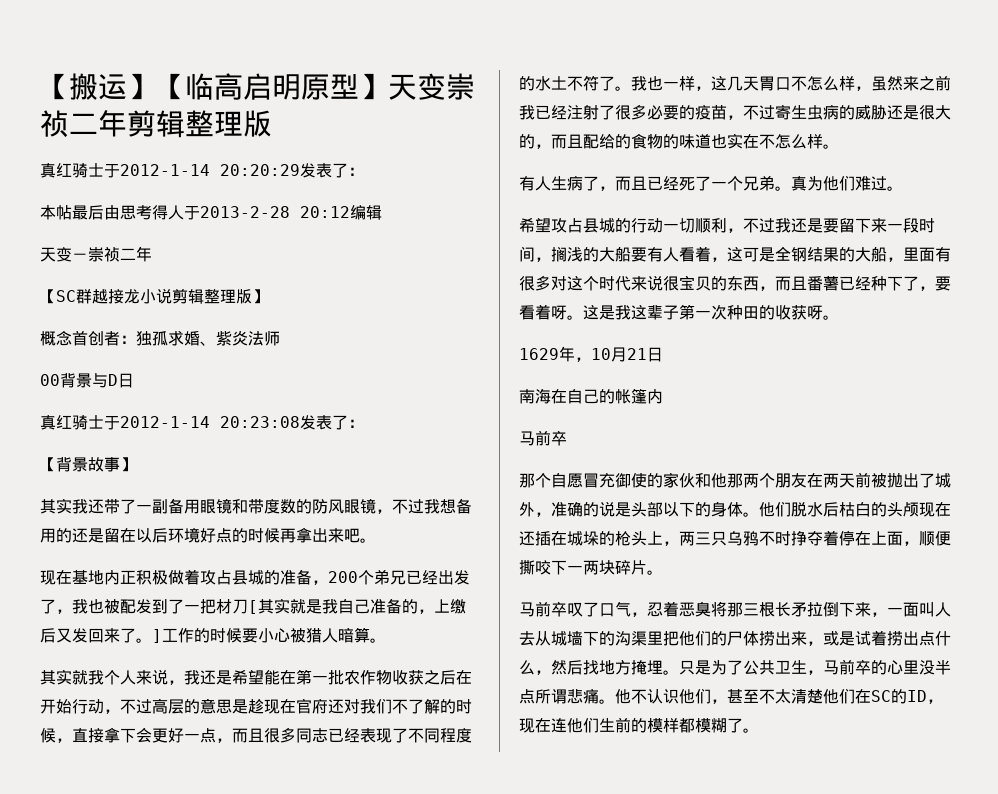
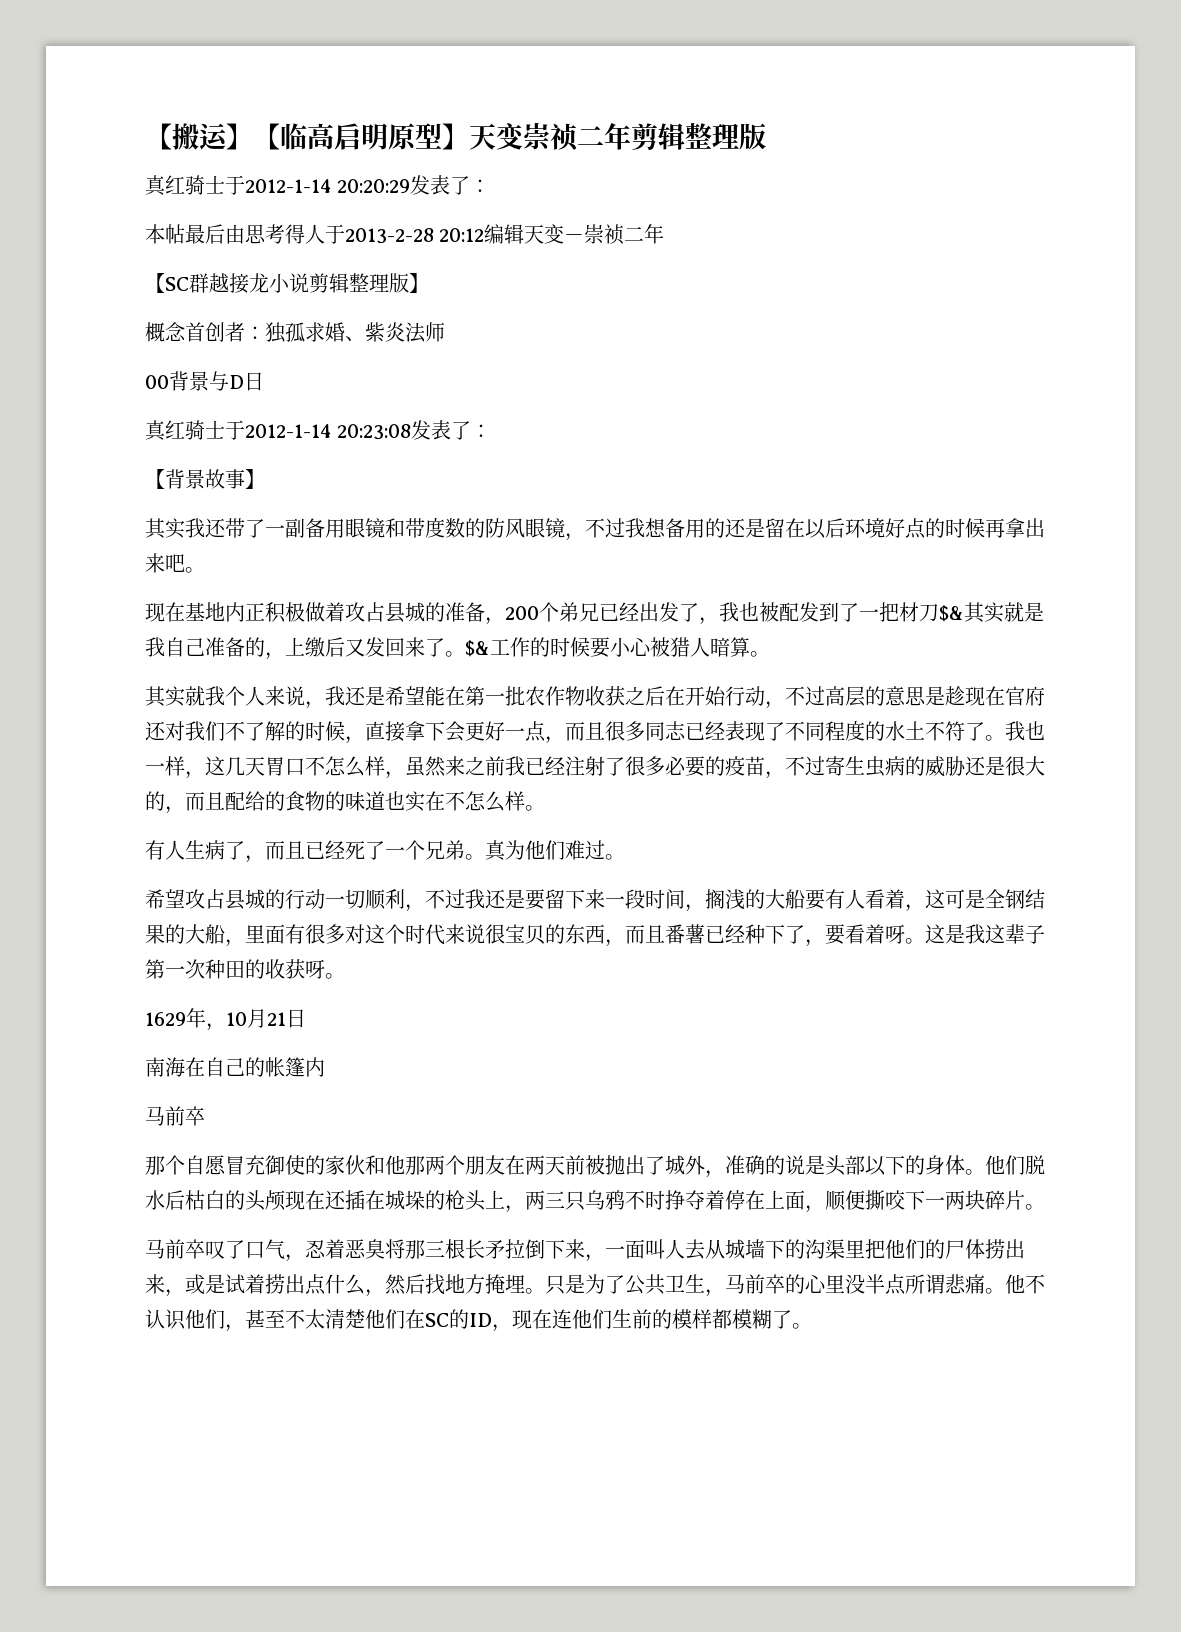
(382, 212) // -> (525, 234) none
[248,600,258,614] [ -> [939,605,964,622] $&
[152,629,162,643] ] -> [465,640,490,657] $&

